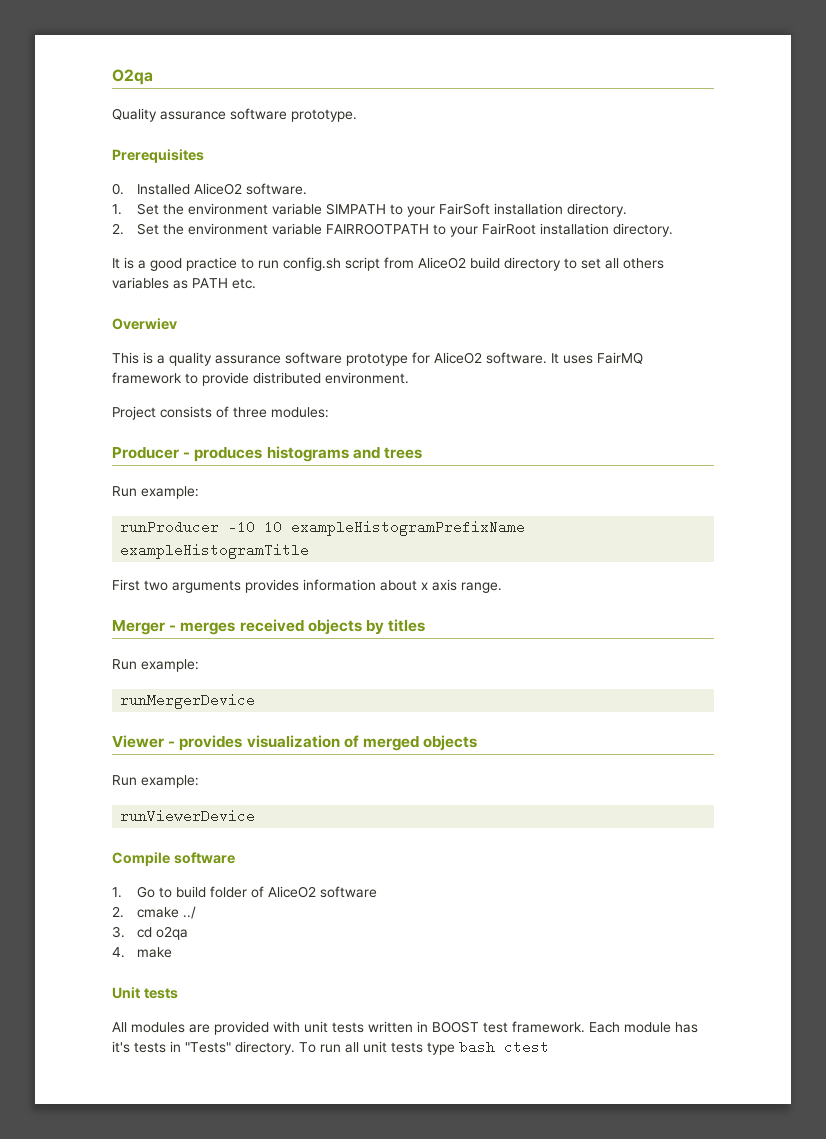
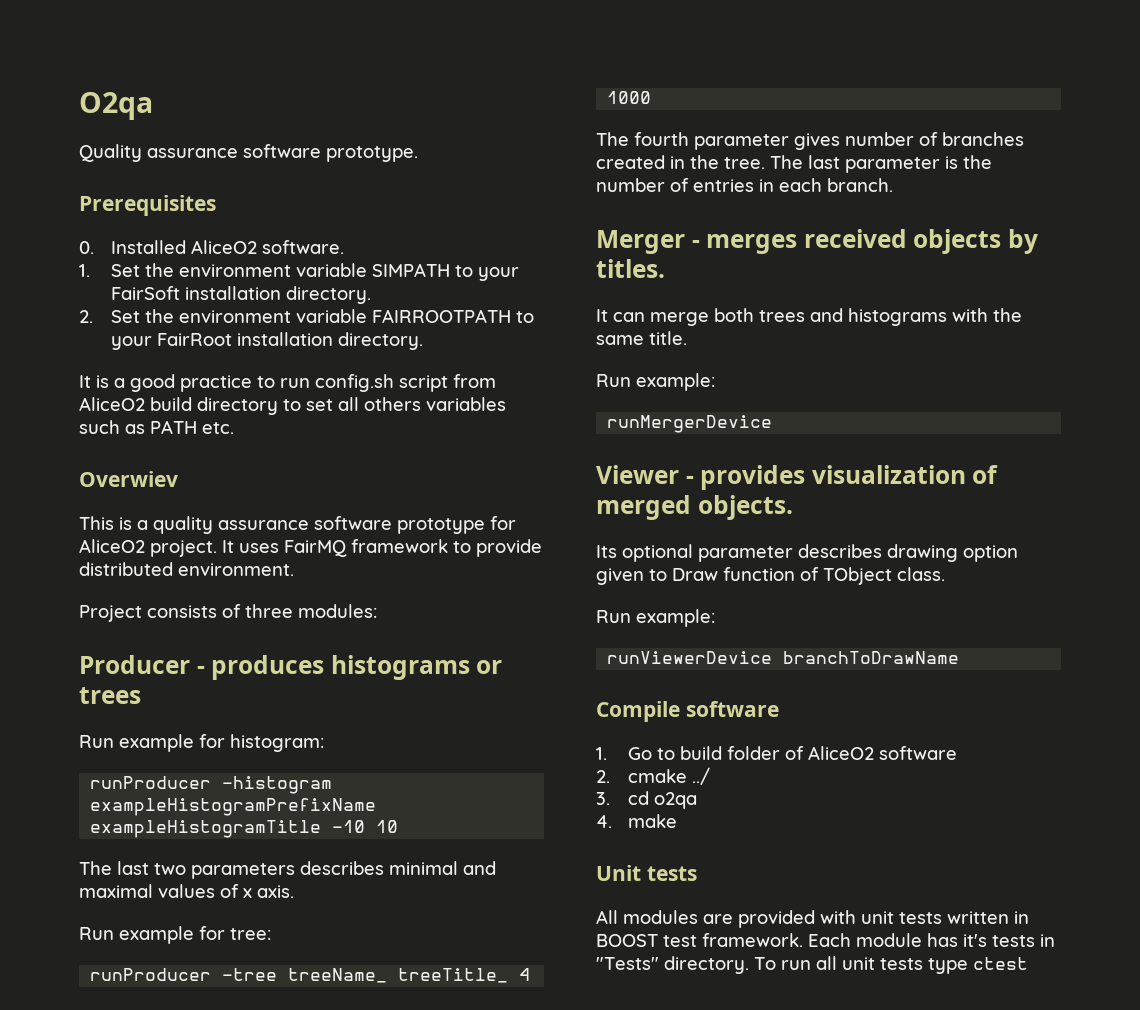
(169, 283) none -> [79,420,120,434] such
[486,352,547,364] software. -> [150,540,217,557] project.
[352,447,380,459] and -> [476,660,503,674] or
[141,486,199,499] [120,520,526,536] [120,543,310,559] [112,579,502,593] example: // runProducer -10 10 exampleHistogramPrefixName exampleHistogramTitle // First two arguments provides information about x axis range. -> [119,734,324,752] [90,776,333,794] [90,798,377,816] [90,820,399,838] [79,861,496,879] [79,884,294,898] [79,926,271,944] [90,968,531,983] [607,91,652,104] [596,132,1024,150] [596,155,992,173] [596,178,893,192] example for histogram: // runProducer -histogram exampleHistogramPrefixName exampleHistogramTitle -10 10 // The last two parameters describes minimal and maximal values of x axis. // Run example for tree: // runProducer -tree treeName_ treeTitle_ 4 1000 // The fourth parameter gives number of branches created in the tree. The last parameter is the number of entries in each branch.
[388,619,426,632] titles -> [596,259,665,278] [596,308,1022,326] [596,331,687,345] titles. // It can merge both trees and histograms with the same title.
[423,735,478,751] objects -> [697,495,793,520] [596,544,1018,562] [596,567,945,585] objects. // Its optional parameter describes drawing option given to Draw function of TObject class.
(256, 816) none -> [783,651,960,664] branchToDrawName
[459,1040,495,1054] bash -> (968, 966) none

